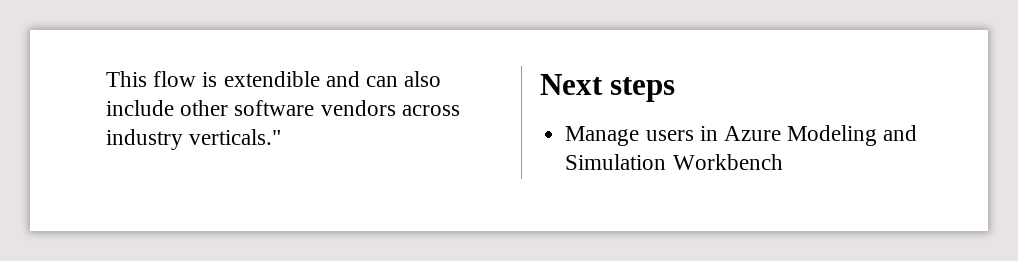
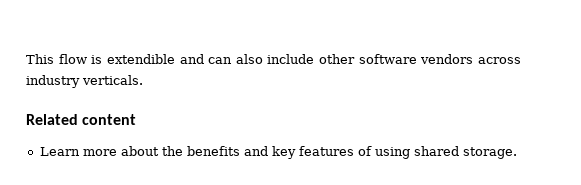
[189,129,282,145] [540,74,676,102] [565,125,918,146] [565,154,783,170] verticals." // Next steps // Manage users in Azure Modeling and Simulation Workbench -> [82,75,143,85] [26,114,137,125] [39,146,517,159] verticals. // Related content // Learn more about the benefits and key features of using shared storage.

